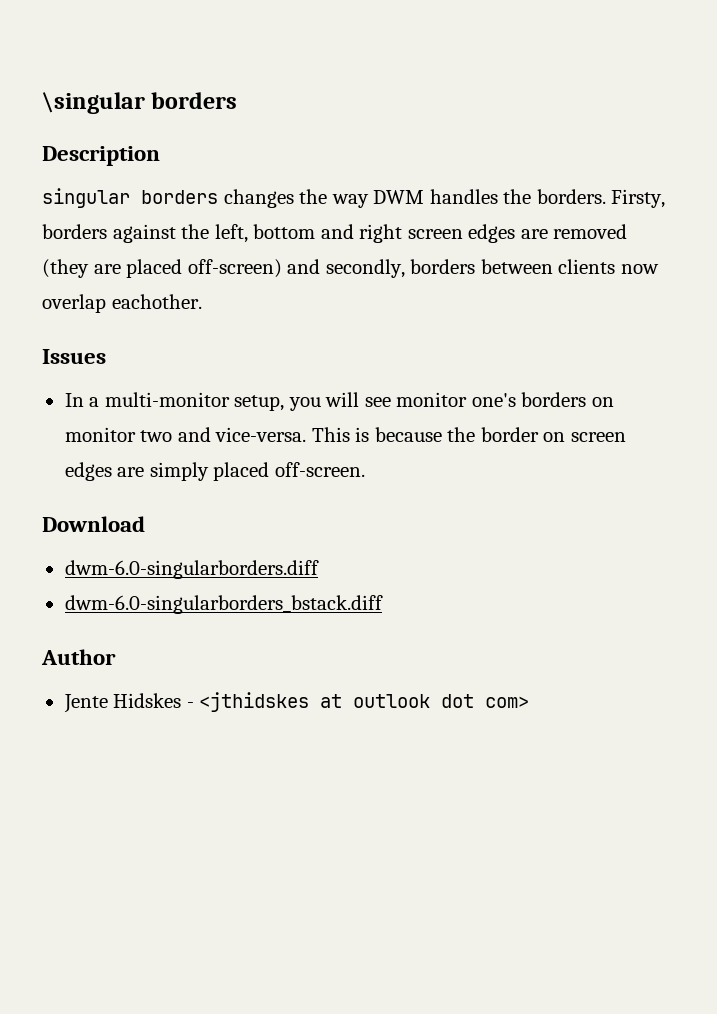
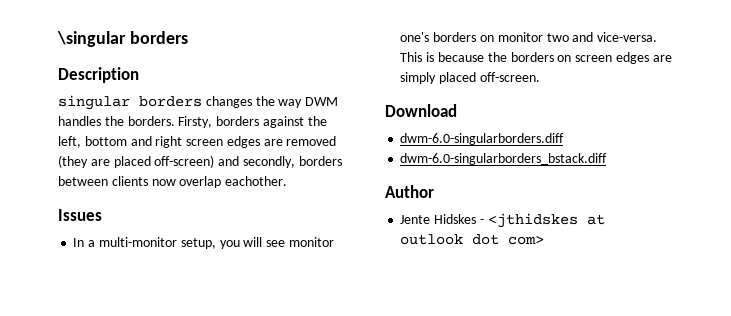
[480,427,539,442] border -> [510,52,554,62] borders

